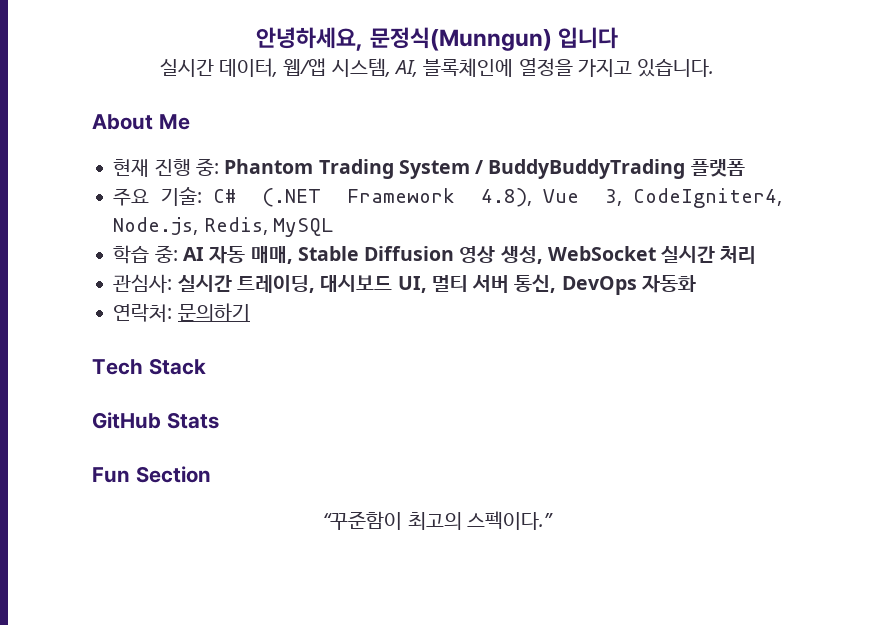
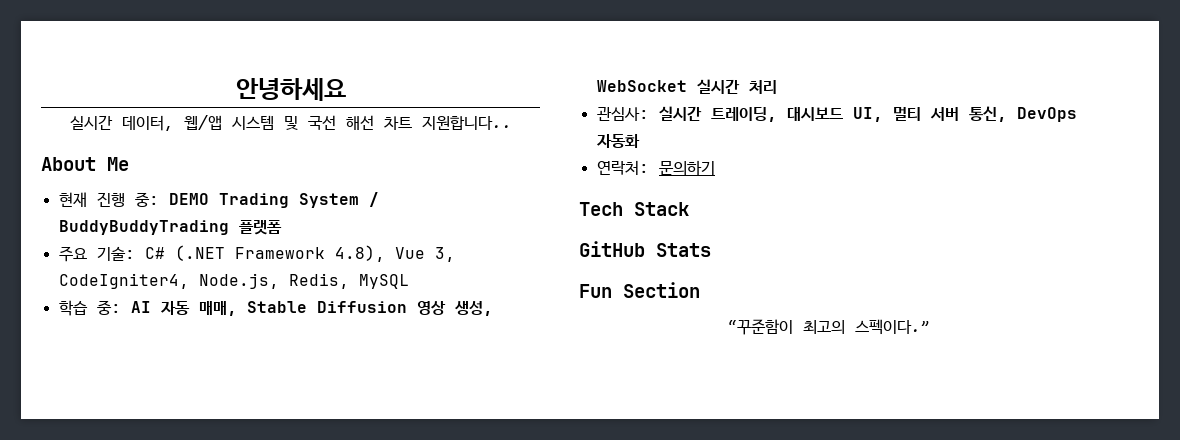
[256,27,618,51] 안녕하세요, 문정식(Munngun) 입니다 -> [235,78,346,101] 안녕하세요
[331,58,715,77] 시스템, AI, 블록체인에 열정을 가지고 있습니다. -> [231,115,512,130] 시스템 및 국선 해선 차트 지원합니다..
[224,159,314,174] Phantom -> [168,193,209,205] DEMO

